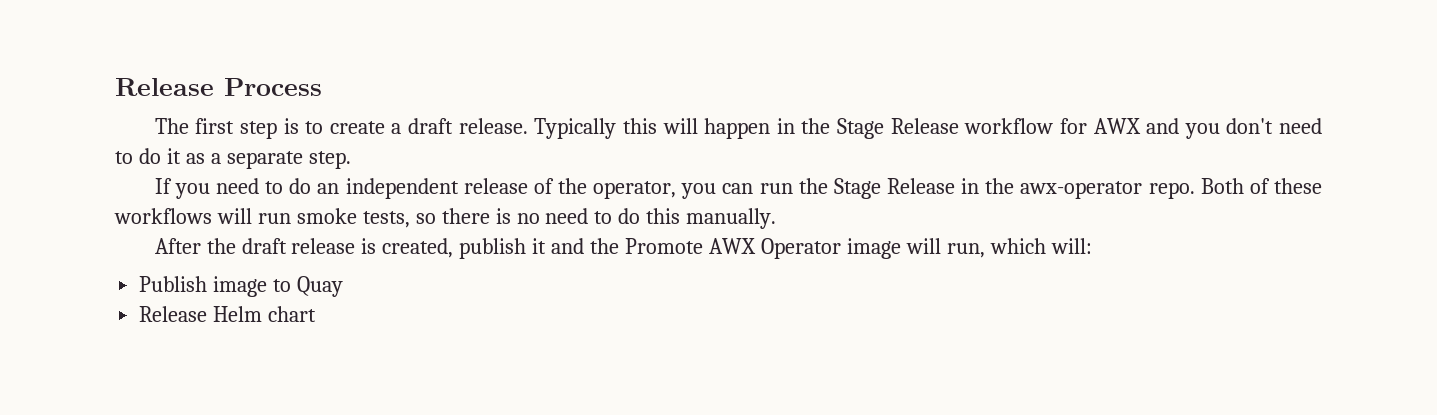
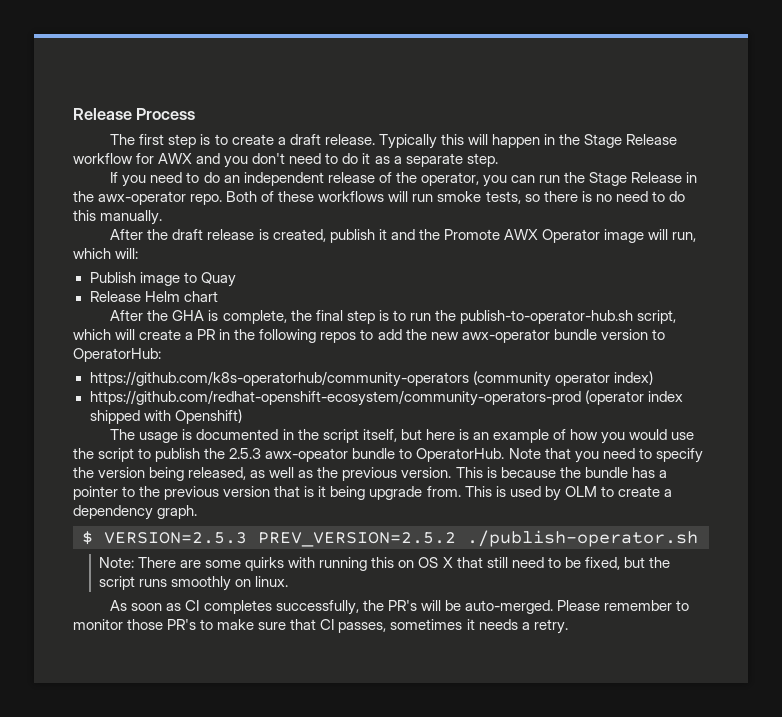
(317, 314) none -> [110,310,676,324] [73,329,665,343] [73,348,161,362] [89,371,653,387] [89,390,683,406] [89,409,242,424] [110,429,695,444] [73,448,703,463] [73,467,667,481] [73,486,672,501] [73,505,198,520] [82,530,698,547] [99,557,670,571] [99,576,289,591] [110,600,689,615] [73,619,568,634] // After the GHA is complete, the final step is to run the publish-to-operator-hub.sh script, which will create a PR in the following repos to add the new awx-operator bundle version to OperatorHub: // https://github.com/k8s-operatorhub/community-operators (community operator index) // https://github.com/redhat-openshift-ecosystem/community-operators-prod (operator index shipped with Openshift) // The usage is documented in the script itself, but here is an example of how you would use the script to publish the 2.5.3 awx-opeator bundle to OperatorHub. Note that you need to specify the version being released, as well as the previous version. This is because the bundle has a pointer to the previous version that is it being upgrade from. This is used by OLM to create a dependency graph. // $ VERSION=2.5.3 PREV_VERSION=2.5.2 ./publish-operator.sh // Note: There are some quirks with running this on OS X that still need to be fixed, but the script runs smoothly on linux. // As soon as CI completes successfully, the PR's will be auto-merged. Please remember to monitor those PR's to make sure that CI passes, sometimes it needs a retry.

